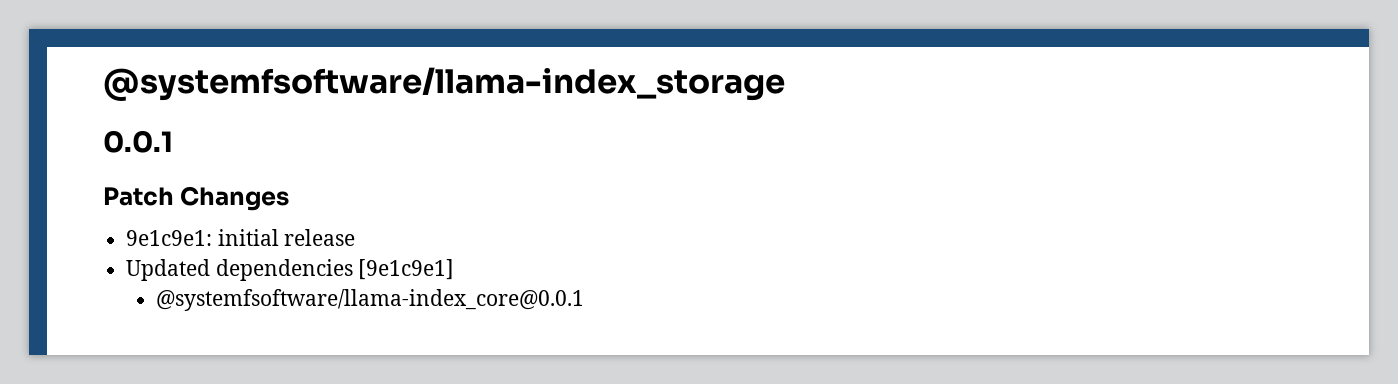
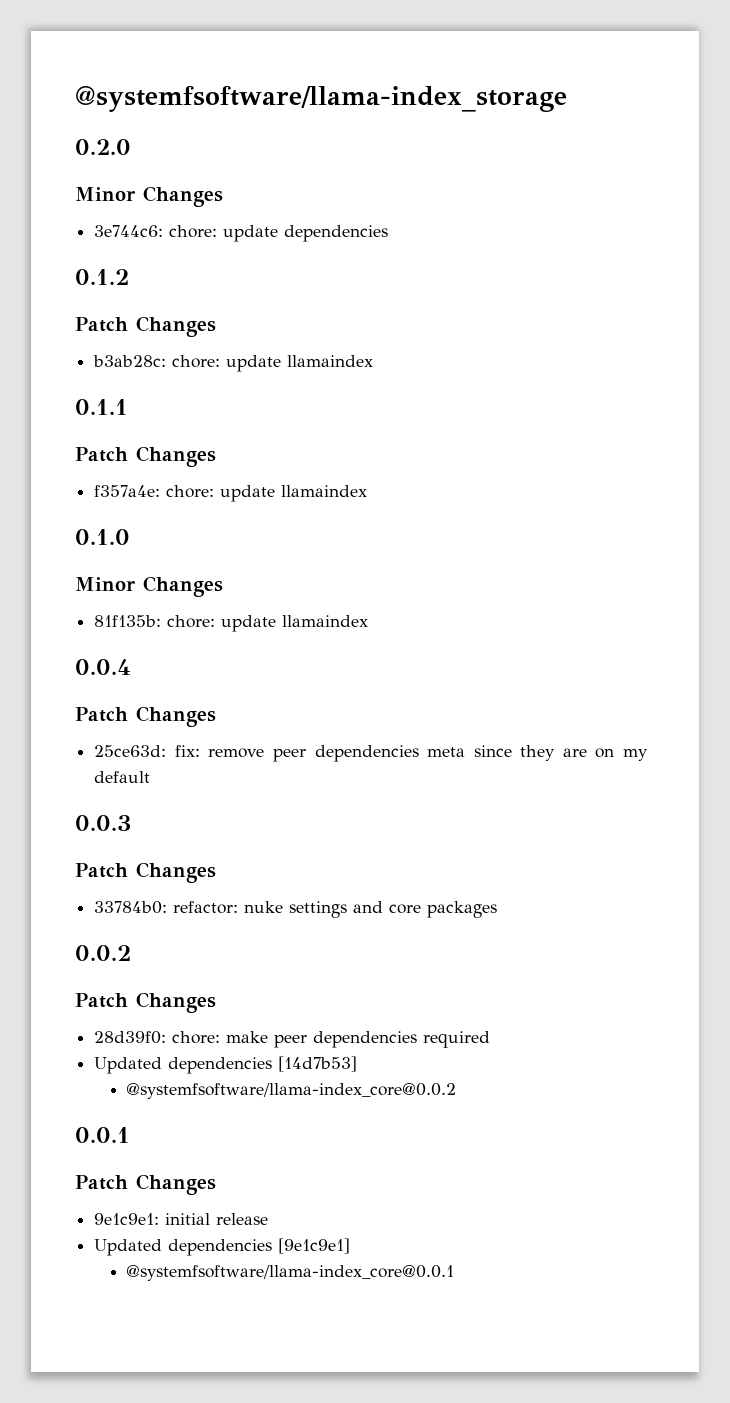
(785, 84) none -> [75,139,131,155] [75,186,223,207] [94,225,389,242] [75,269,129,285] [75,316,216,337] [93,355,374,372] [75,399,128,415] [75,446,216,467] [94,485,368,502] [75,529,130,545] [75,576,223,597] [94,615,369,632] [75,659,131,675] [75,706,216,727] [94,745,648,762] [94,771,151,783] [75,815,131,831] [75,862,216,883] [94,901,498,918] [75,945,131,961] [75,992,216,1013] [94,1031,491,1048] [94,1056,358,1074] [126,1083,457,1099] // 0.2.0 // Minor Changes // 3e744c6: chore: update dependencies // 0.1.2 // Patch Changes // b3ab28c: chore: update llamaindex // 0.1.1 // Patch Changes // f357a4e: chore: update llamaindex // 0.1.0 // Minor Changes // 81f135b: chore: update llamaindex // 0.0.4 // Patch Changes // 25ce63d: fix: remove peer dependencies meta since they are on my default // 0.0.3 // Patch Changes // 33784b0: refactor: nuke settings and core packages // 0.0.2 // Patch Changes // 28d39f0: chore: make peer dependencies required // Updated dependencies [14d7b53] // @systemfsoftware/llama-index_core@0.0.2

